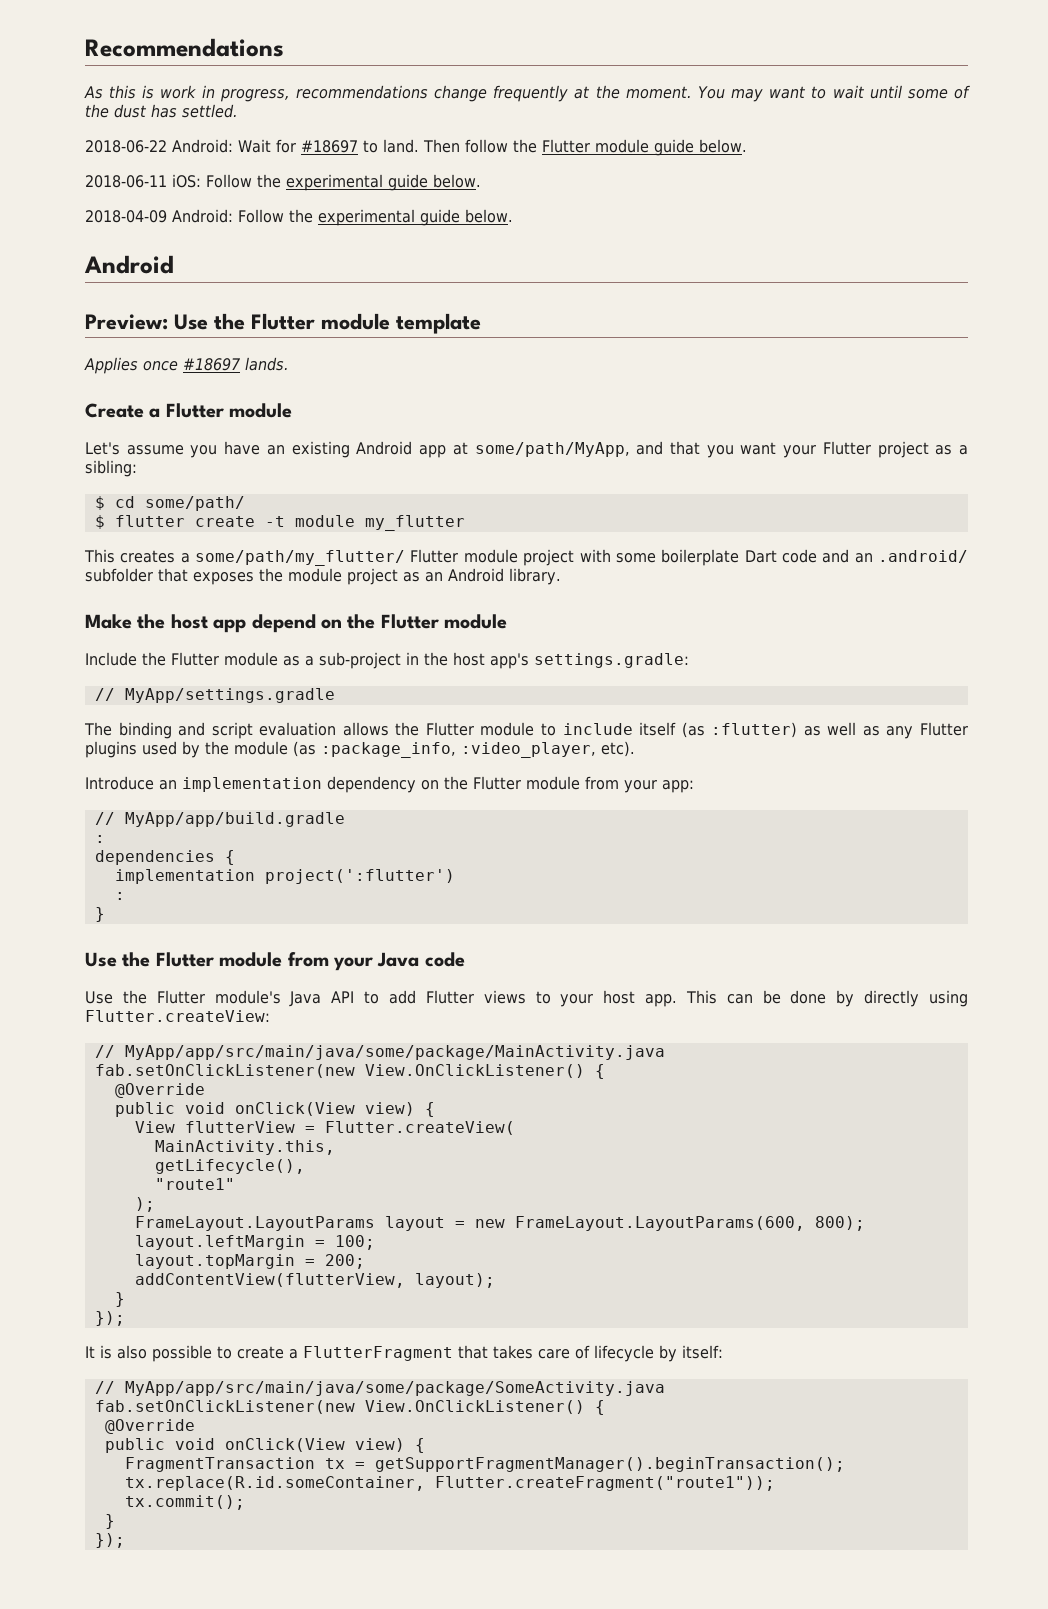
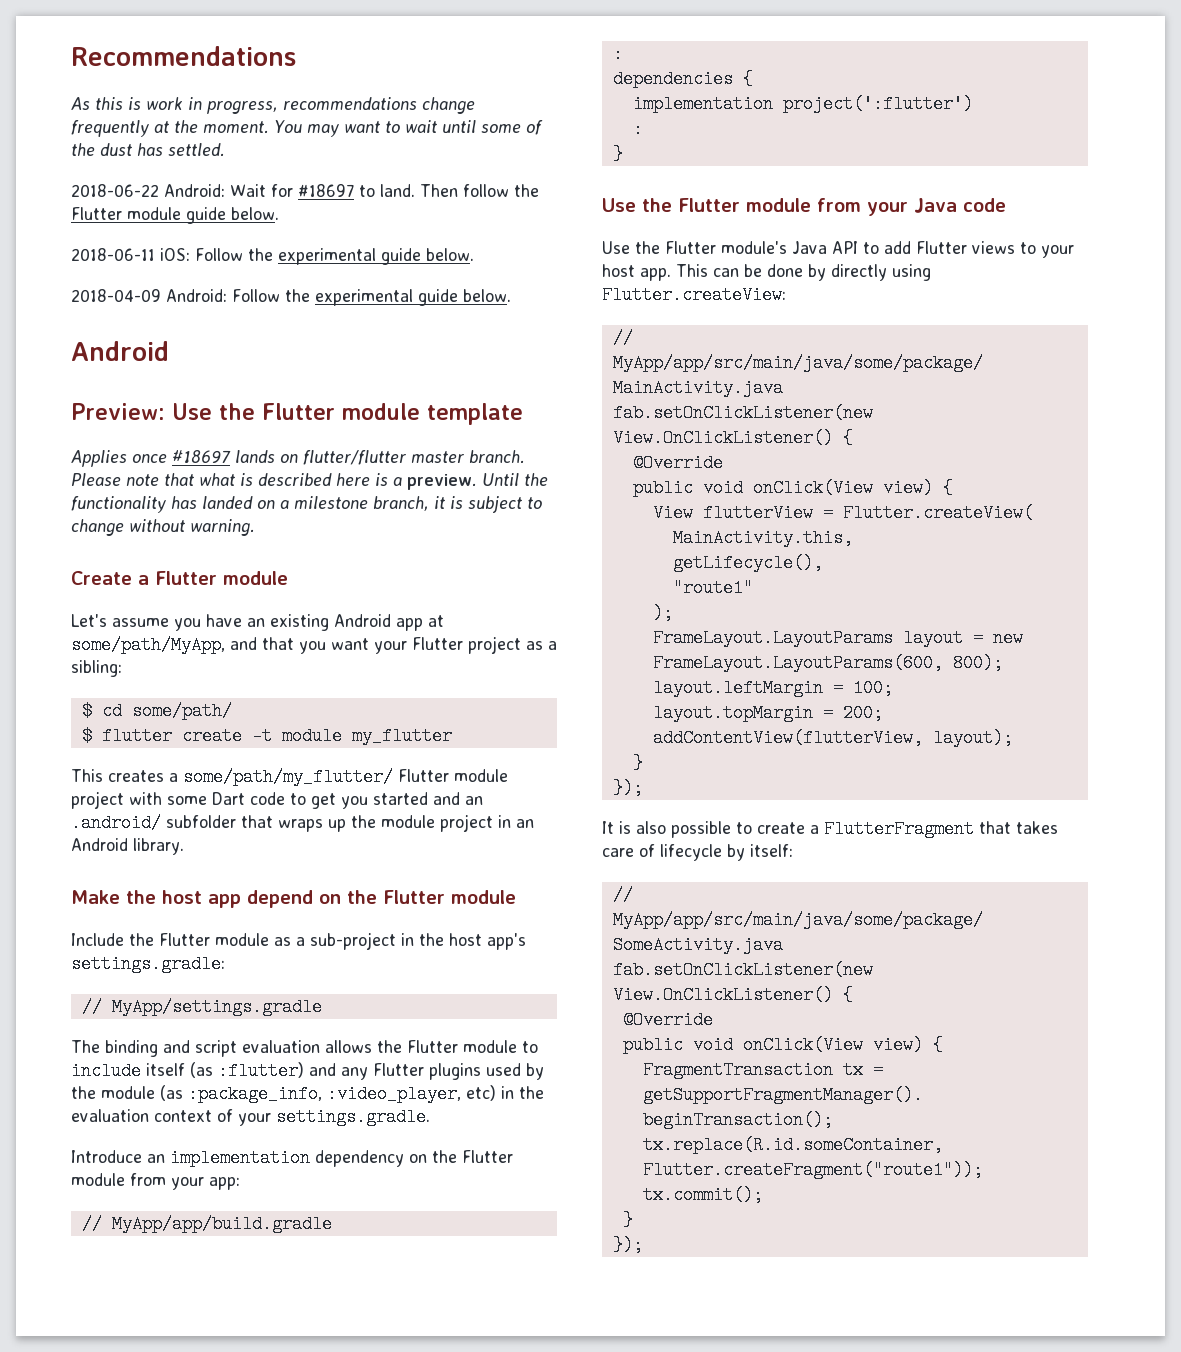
[245,357,289,371] lands. -> [235,450,525,465] [71,473,548,490] [71,496,542,513] [71,519,255,536] lands on flutter/flutter master branch. Please note that what is described here is a preview. Until the functionality has landed on a milestone branch, it is subject to change without warning.
[661,549,740,566] boilerplate -> (207, 800) none
(817, 556) none -> [290,792,428,809] to get you started
[193,572,254,585] exposes -> [278,819,346,832] wraps up
[403,572,420,582] as -> [498,815,511,828] in
[803,722,880,736] as well as -> [309,1063,336,1076] and
[601,741,635,757] etc). -> [466,1085,544,1101] [71,1108,430,1126] etc) in the evaluation context of your settings.gradle.

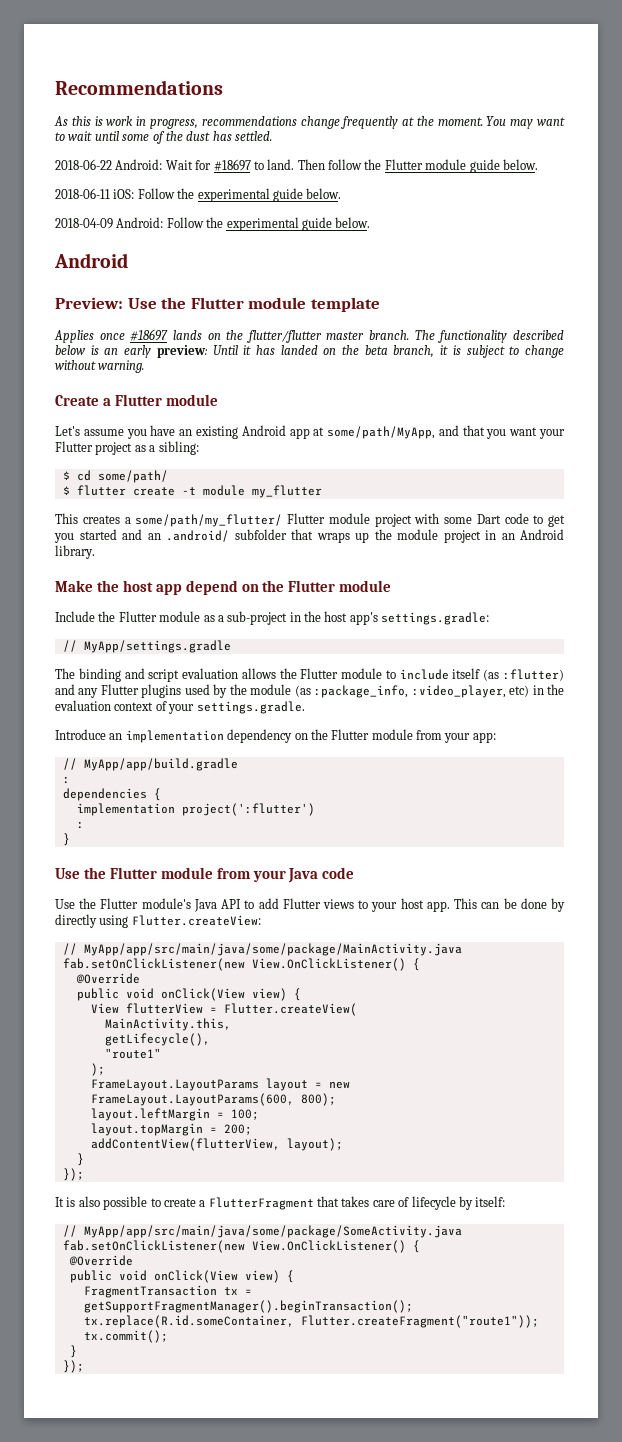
(298, 458) none -> [226,330,244,340] the
[71,473,548,490] [71,496,166,513] Please note that what is described here is a preview. Until the functionality -> [414,330,564,343] [55,345,252,358] The functionality described below is an early preview: Until it
[280,496,368,509] a milestone -> [342,345,388,355] the beta

